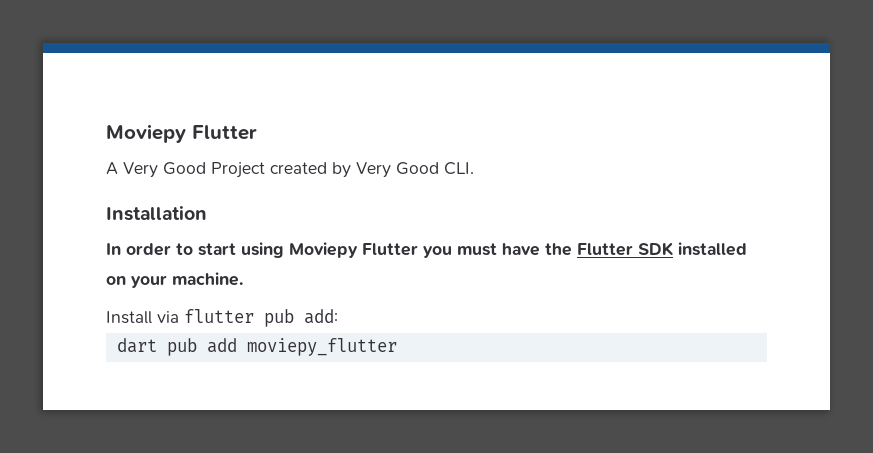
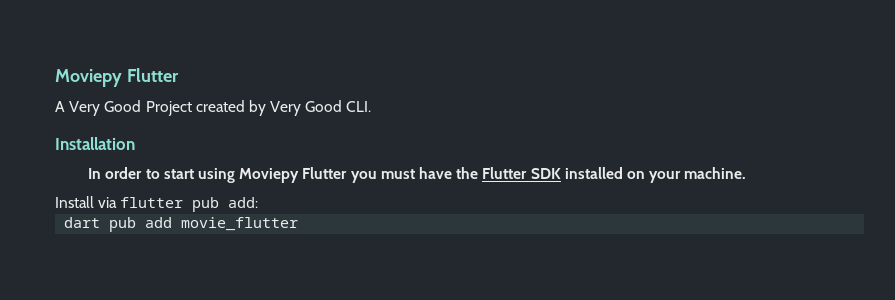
[246,338,397,356] moviepy_flutter -> [181,217,299,231] movie_flutter

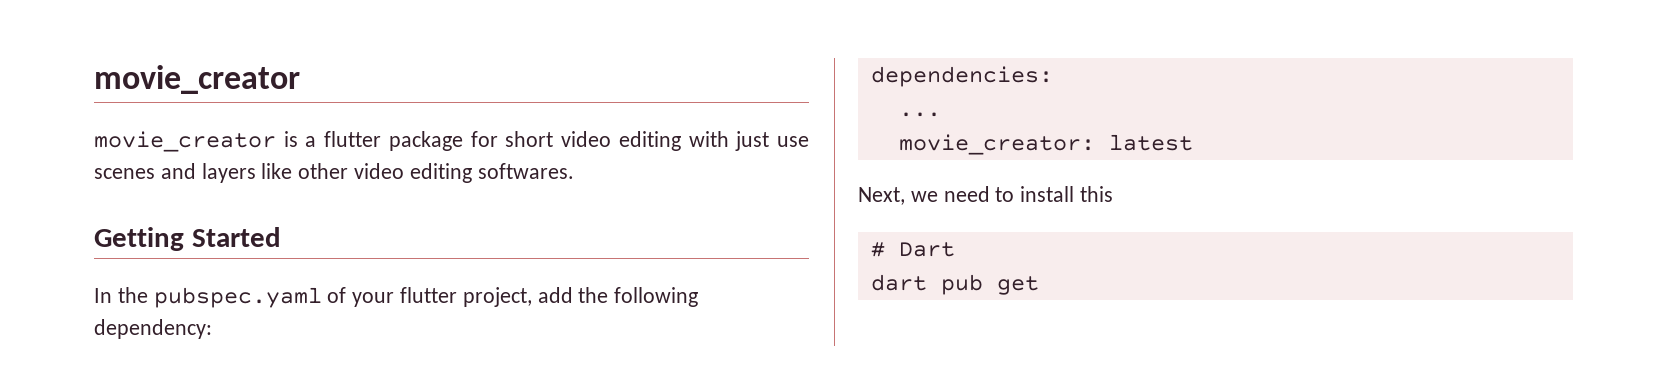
[55,68,179,87] [55,100,372,116] [55,137,135,150] [88,167,747,183] [55,196,259,212] Moviepy Flutter // A Very Good Project created by Very Good CLI. // Installation // In order to start using Moviepy Flutter you must have the Flutter SDK installed on your machine. // Install via flutter pub add: -> [94,65,300,94] [94,131,810,152] [94,163,574,183] [94,227,281,251] [94,287,699,308] [94,319,212,339] [870,66,1053,87] [898,112,941,117] [898,134,1193,155] [858,186,1114,205] [870,242,955,257] movie_creator // movie_creator is a flutter package for short video editing with just use scenes and layers like other video editing softwares. // Getting Started // In the pubspec.yaml of your flutter project, add the following dependency: // dependencies: // ... // movie_creator: latest // Next, we need to install this // # Dart
[145,217,299,231] add movie_flutter -> [996,276,1039,295] get

